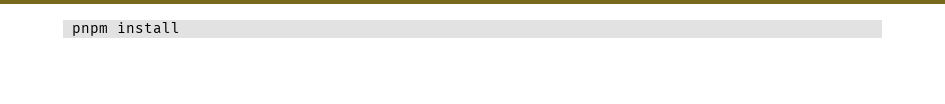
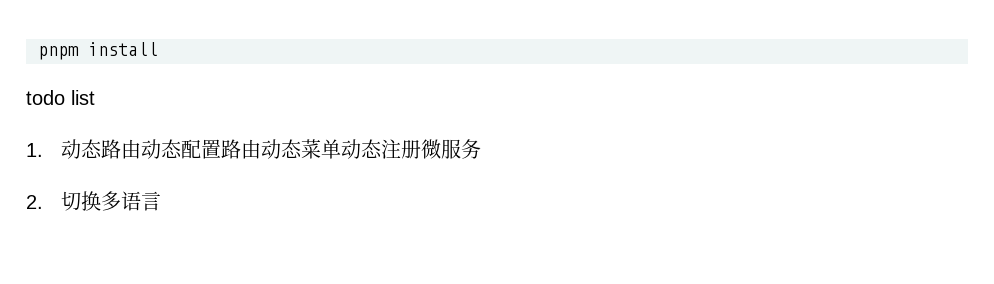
(180, 28) none -> [26,90,95,105] [26,139,481,159] [26,191,161,211] // todo list // 1.动态路由动态配置路由动态菜单动态注册微服务 // 2.切换多语言

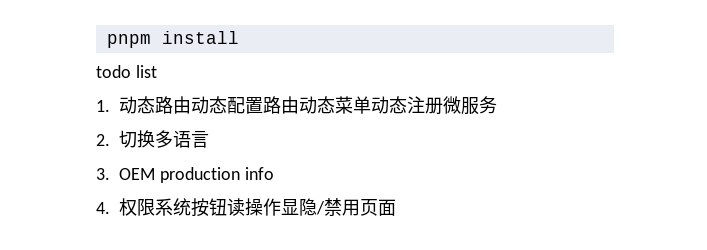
(161, 201) none -> [96,167,274,183] [96,198,396,217] // 3. OEM production info // 4.权限系统按钮读操作显隐/禁用页面

